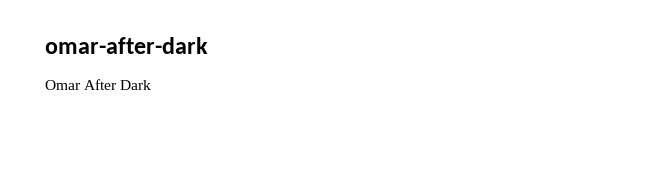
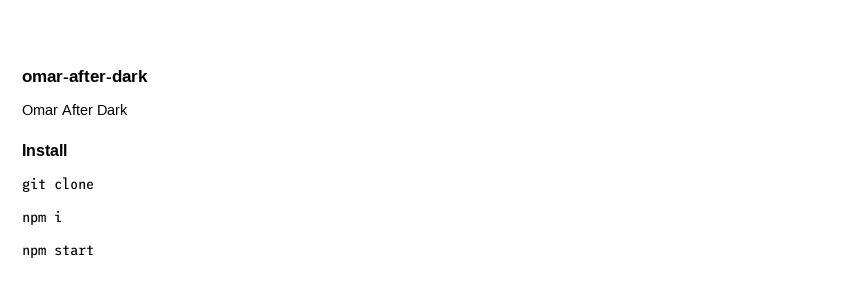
(152, 85) none -> [22,144,67,156] [22,177,94,192] [22,210,62,225] [22,245,94,258] // Install // git clone // npm i // npm start

